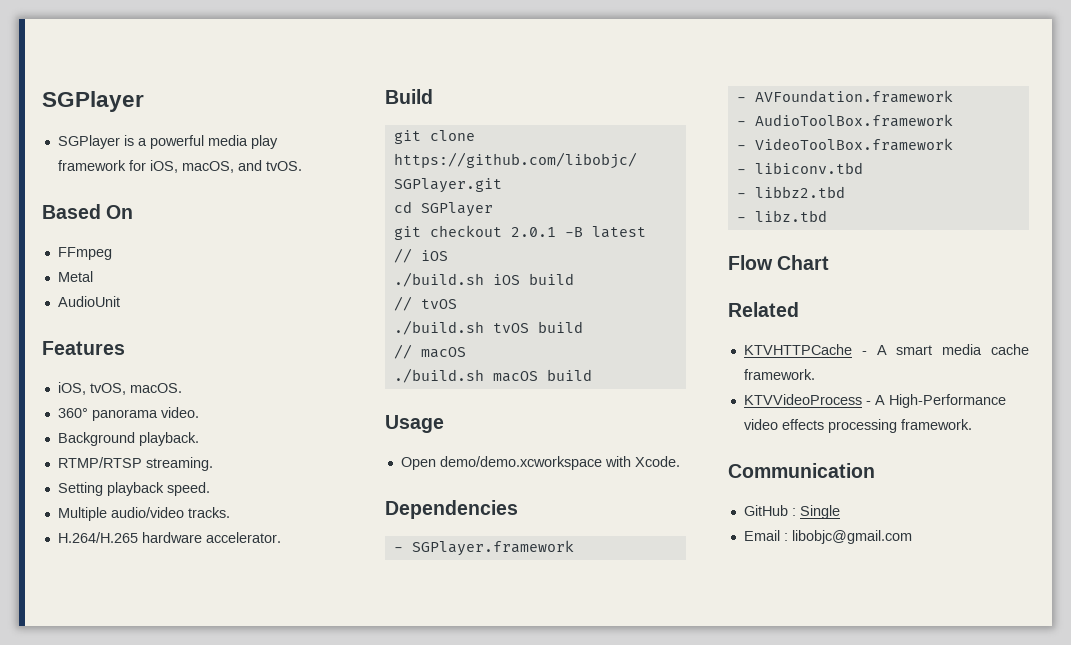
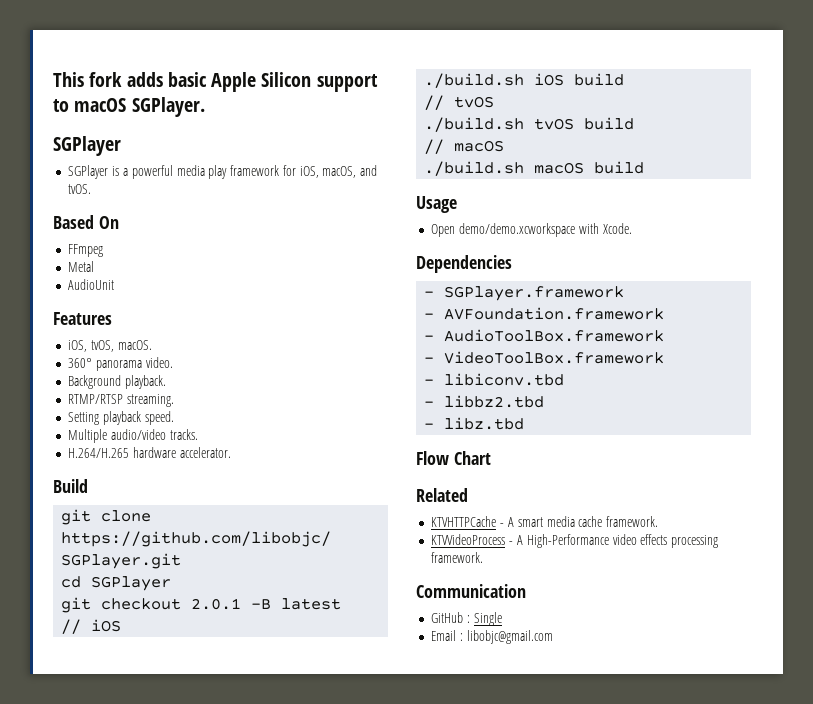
(42, 101) none -> [53,72,378,92] [53,97,205,117] This fork adds basic Apple Silicon support to macOS SGPlayer. //

